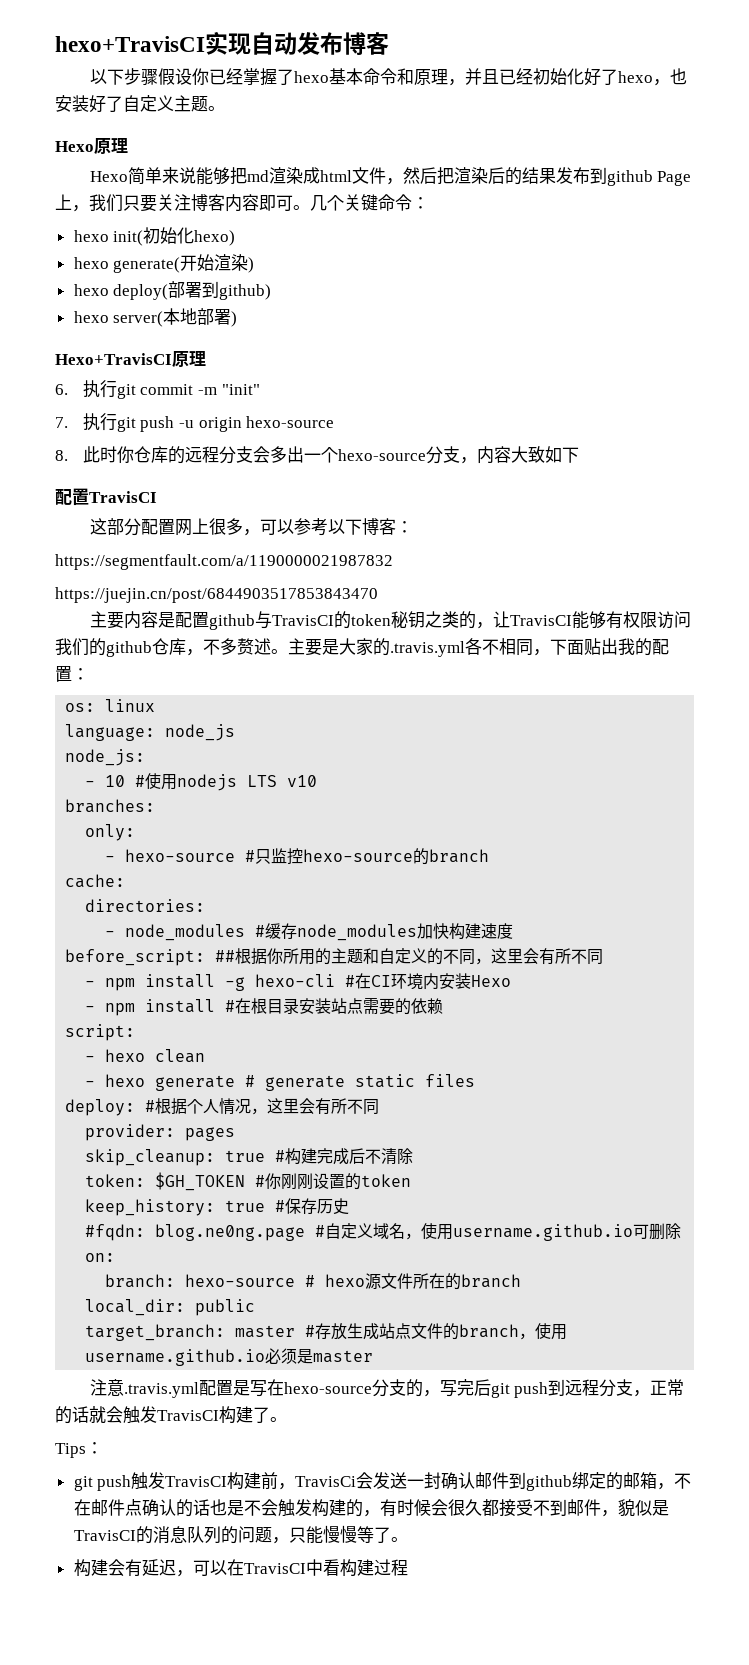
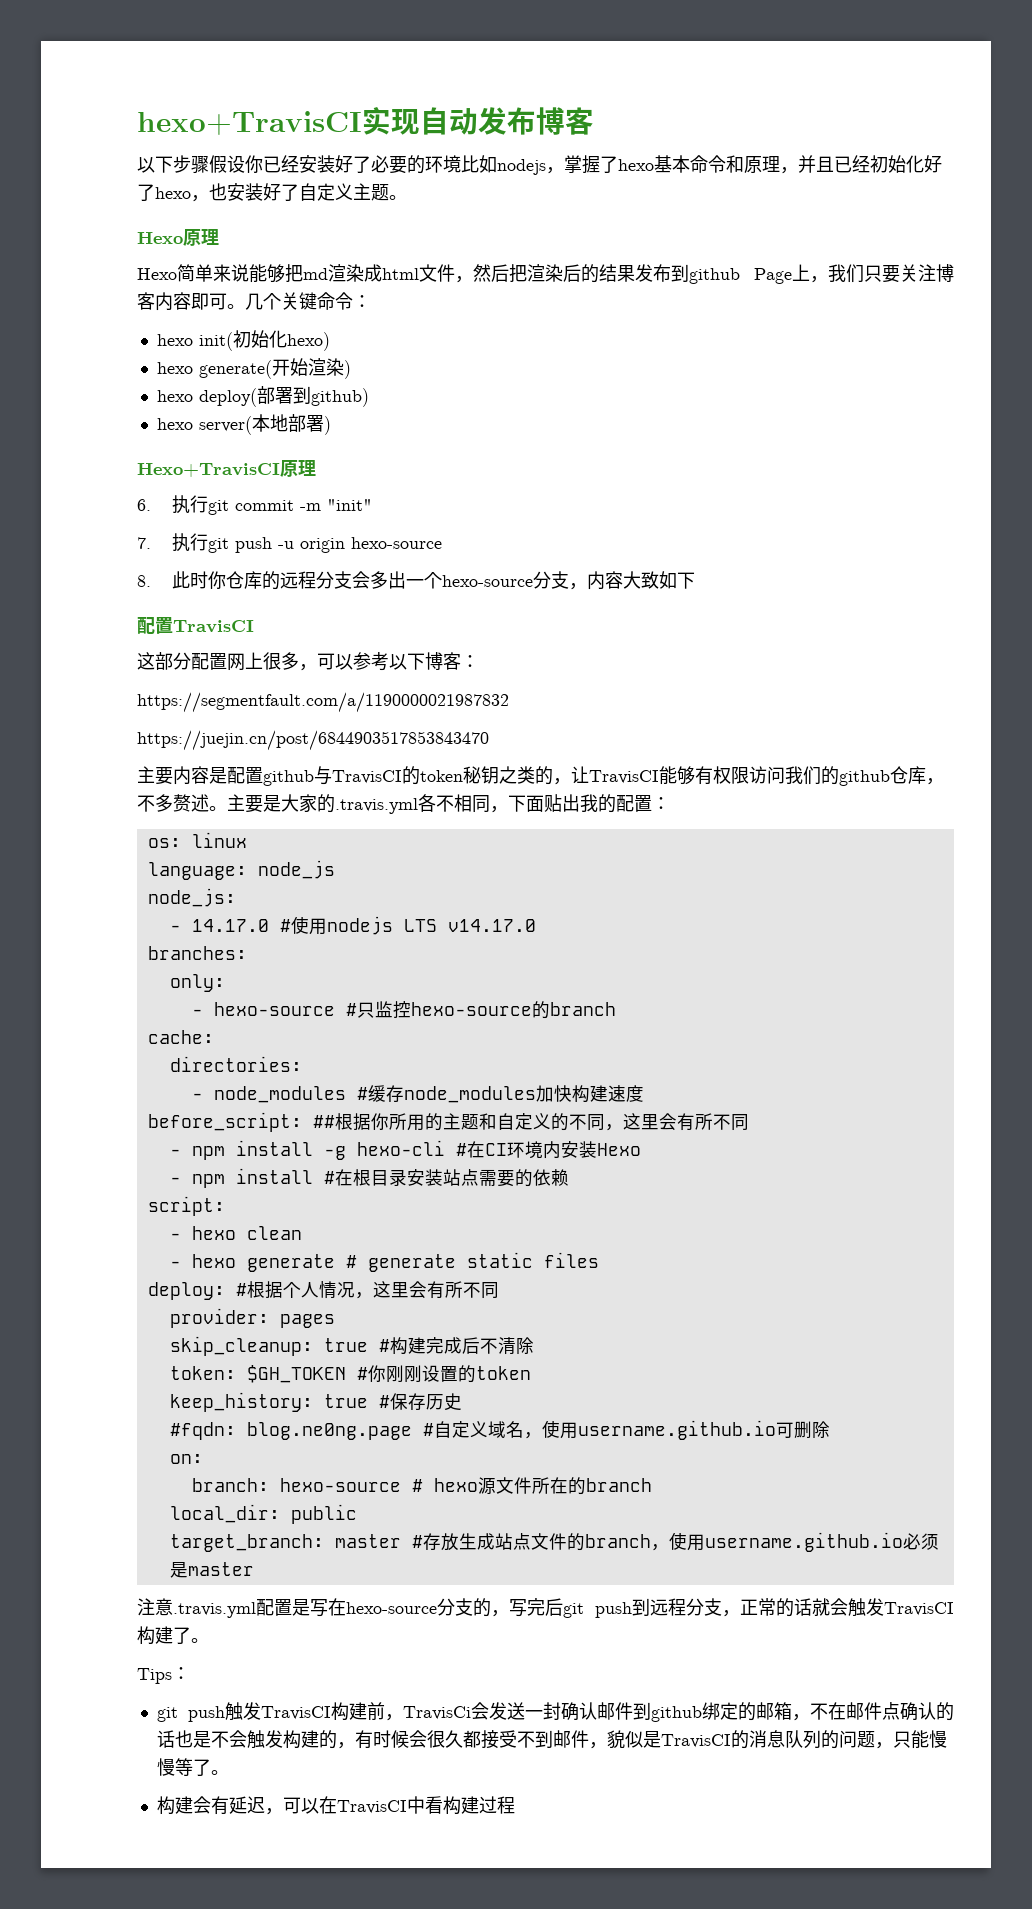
(243, 76) none -> [299,155,564,175] 安装好了必要的环境比如nodejs，
[105,775,126,787] 10 -> [191,919,269,932] 14.17.0
[287,775,318,787] v10 -> [447,919,536,932] v14.17.0

